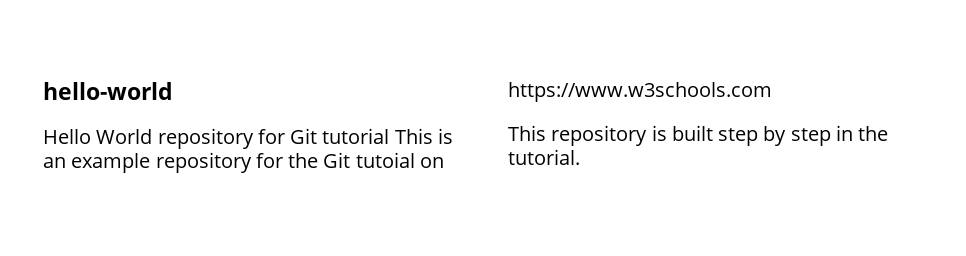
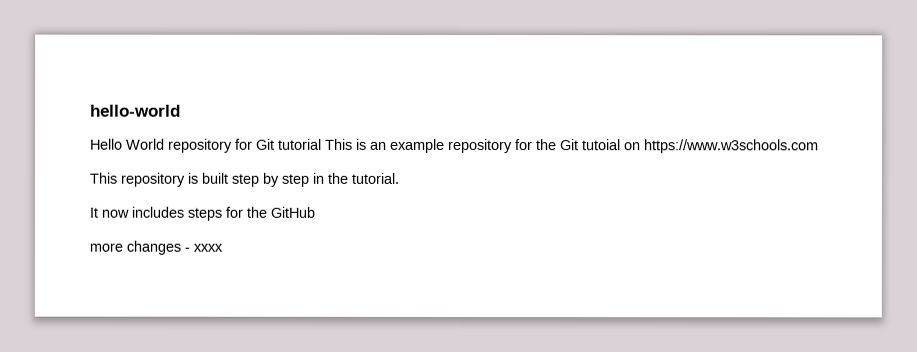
(580, 157) none -> [89,206,315,221] [89,240,223,255] // It now includes steps for the GitHub // more changes - xxxx

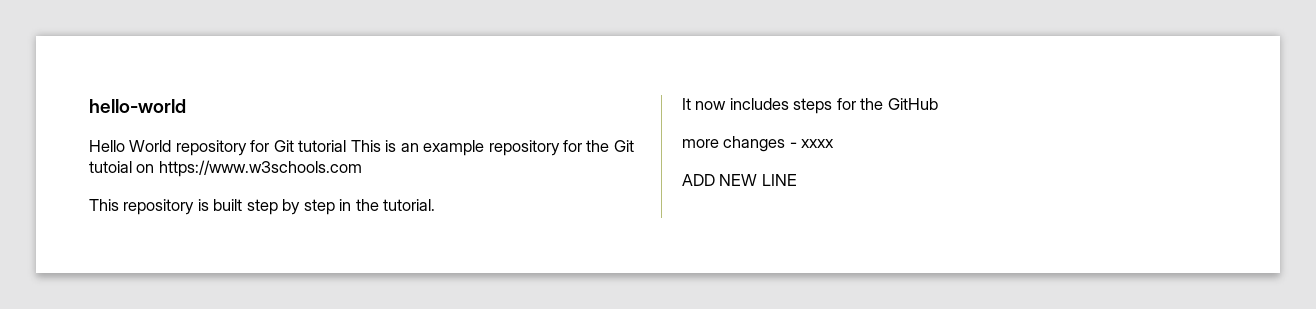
(223, 247) none -> [682,174,797,186] // ADD NEW LINE

